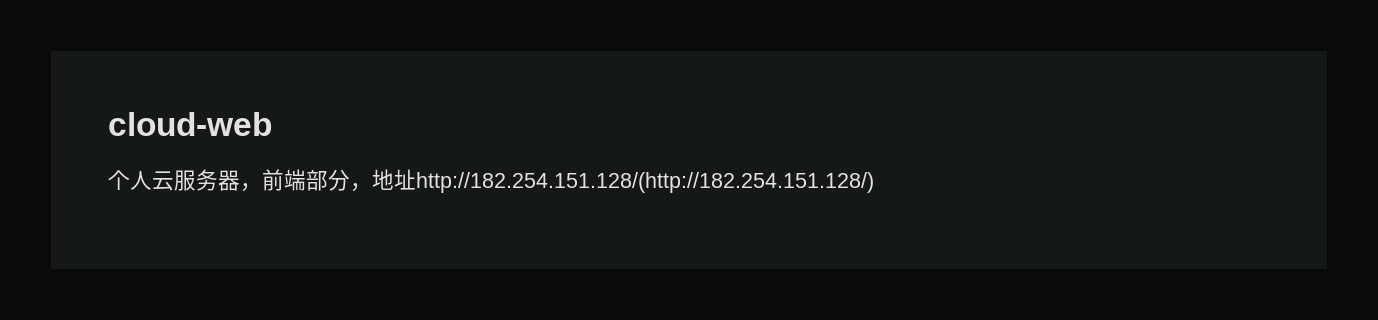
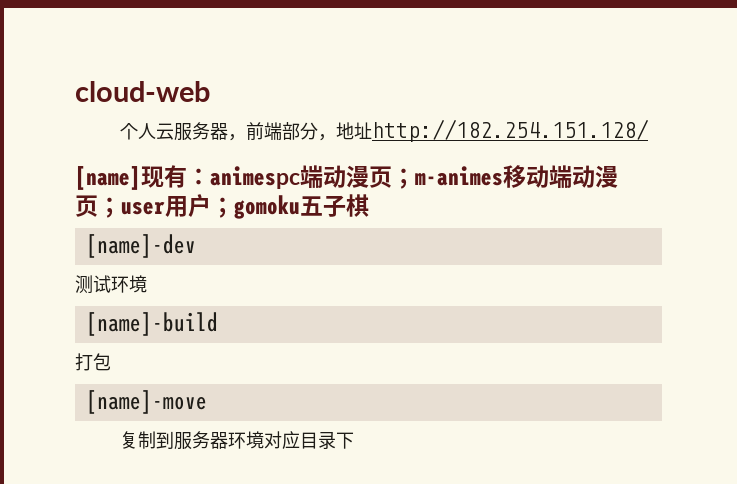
[416,172,874,193] http://182.254.151.128/(http://182.254.151.128/) -> [372,119,650,142] [75,165,618,190] [75,194,369,219] [85,234,196,258] [75,275,147,294] [85,312,218,336] [75,353,111,371] [85,390,207,414] [120,431,355,450] http://182.254.151.128/ // [name]现有：animespc端动漫页；m-animes移动端动漫页；user用户；gomoku五子棋 // [name]-dev // 测试环境 // [name]-build // 打包 // [name]-move // 复制到服务器环境对应目录下

